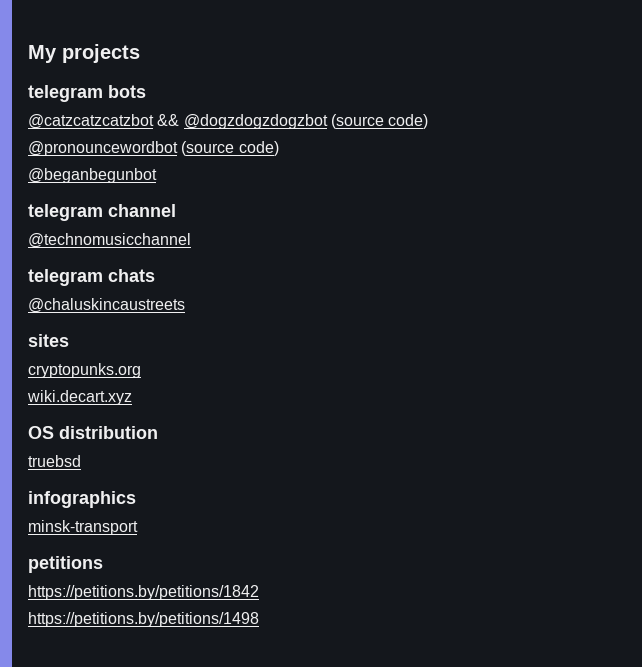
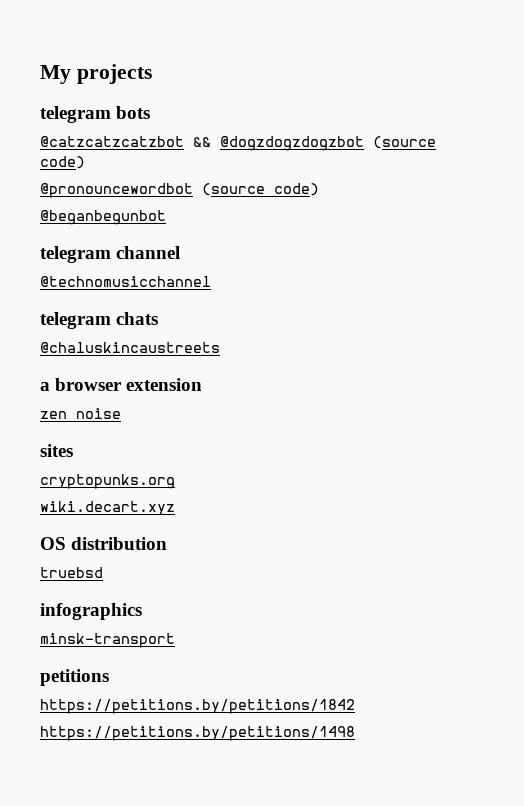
(185, 305) none -> [40,378,203,391] [40,408,121,419] // a browser extension // zen noise

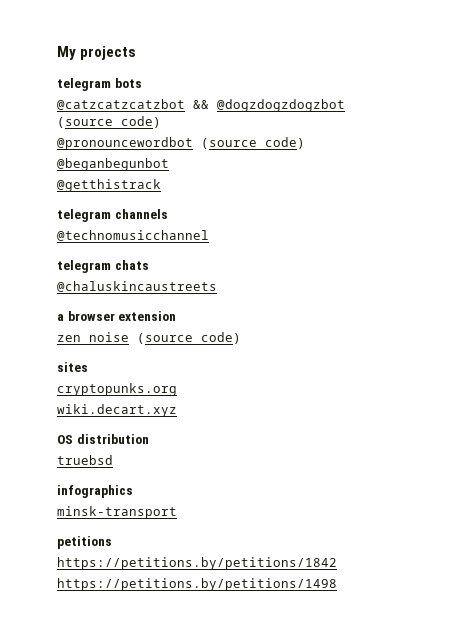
[40,246,181,263] // telegram channel -> [57,179,161,192] [57,209,168,222] // @getthistrack // telegram channels
(121, 413) none -> [137,332,241,344] (source code)

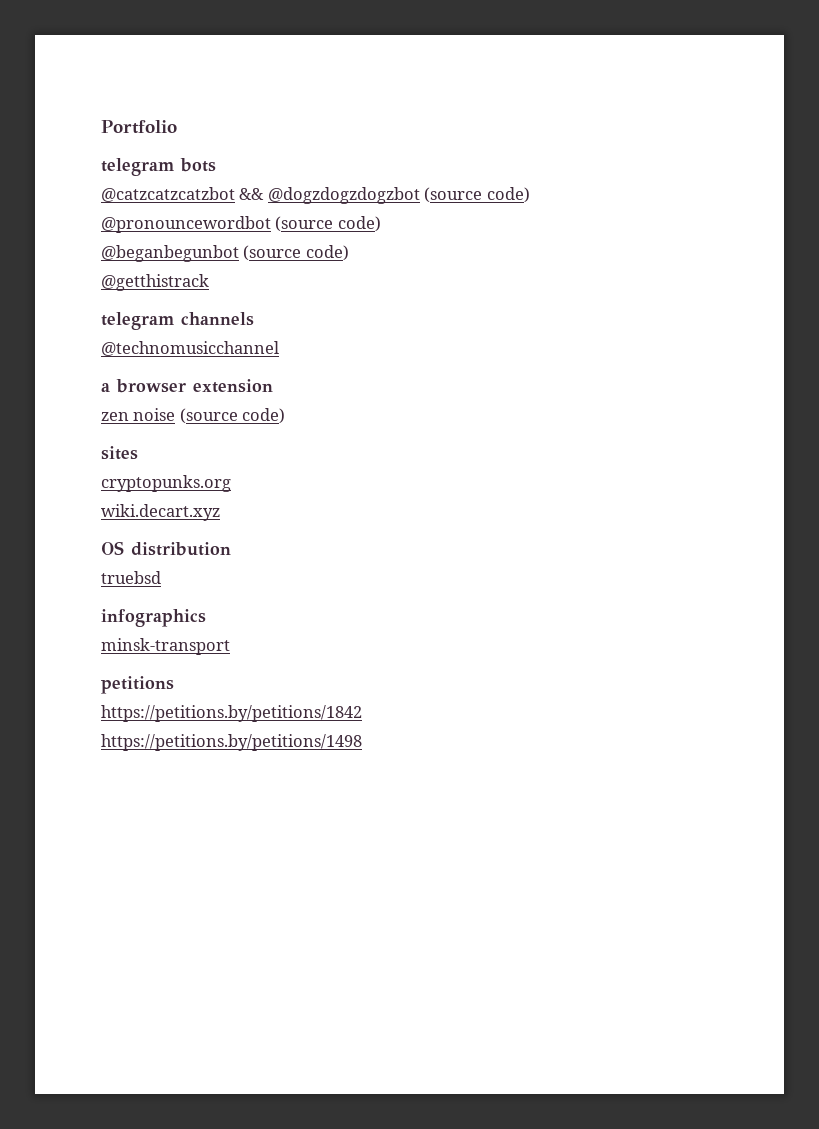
[57,46,137,60] My projects -> [101,120,177,134] Portfolio
(169, 164) none -> [243,245,349,261] (source code)
[57,260,149,273] [57,281,217,292] // telegram chats // @chaluskincaustreets -> (279, 348) none

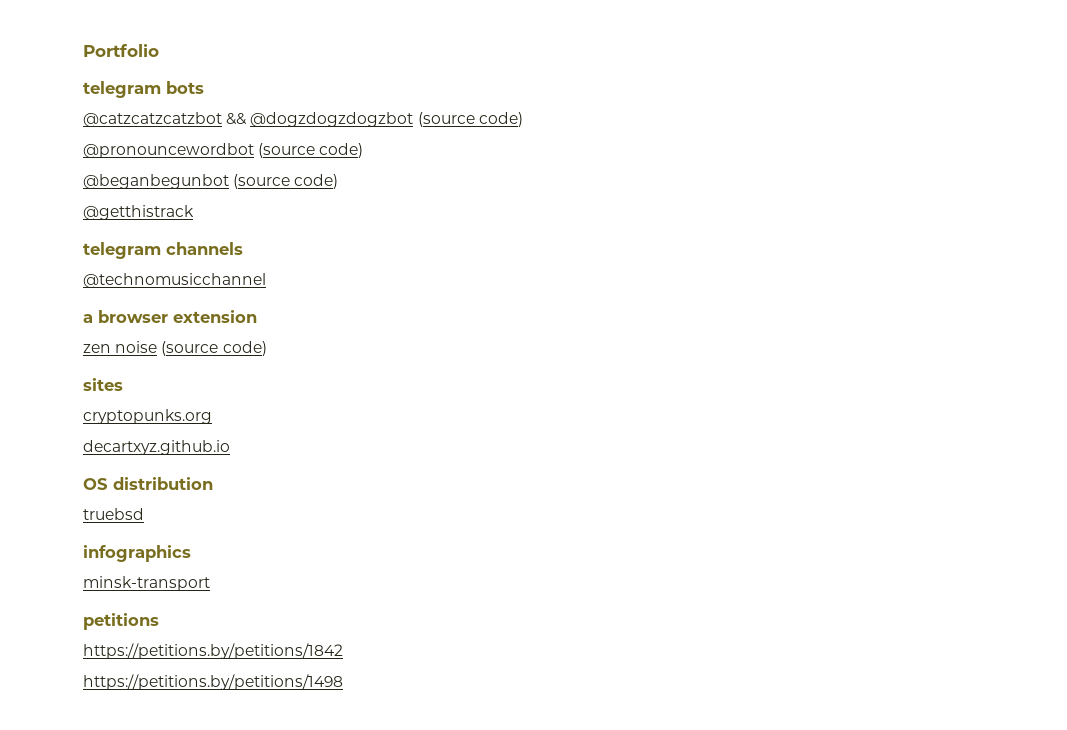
[101,504,220,521] wiki.decart.xyz -> [83,440,230,455] decartxyz.github.io

